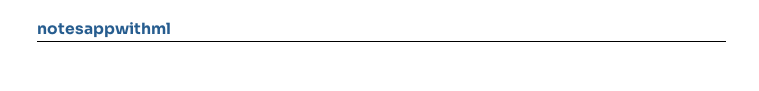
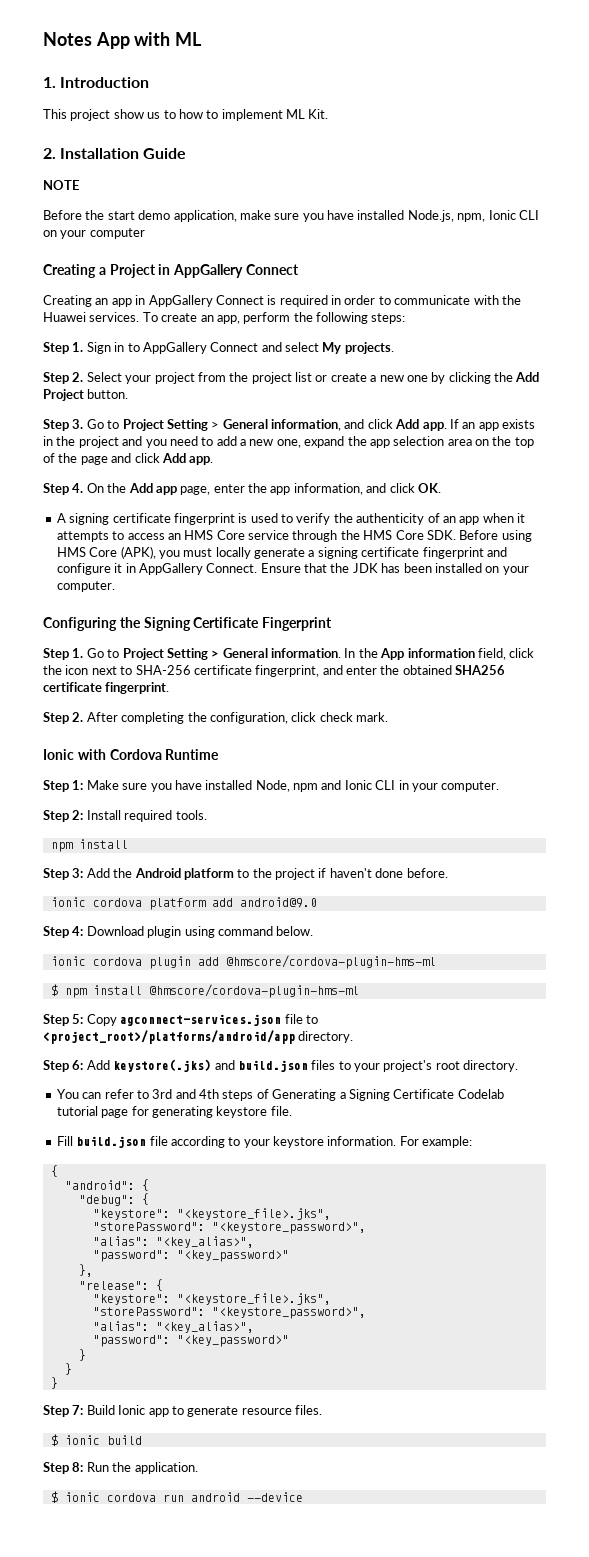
[37,22,171,38] notesappwithml -> [43,32,203,49] [43,77,150,88] [43,109,329,121] [43,148,187,159] [43,180,79,190] [43,210,539,222] [43,228,145,239] [43,264,299,278] [43,295,521,307] [43,312,406,324] [43,342,394,354] [43,372,540,384] [43,389,129,401] [43,419,535,431] [43,436,534,448] [43,453,214,465] [43,483,441,495] [56,513,525,525] [56,530,532,542] [56,546,507,559] [56,563,529,575] [56,581,115,592] [43,617,333,631] [43,648,535,660] [43,665,506,677] [43,682,170,694] [43,712,388,724] [43,749,220,760] [43,780,500,792] [43,810,207,822] [50,839,128,852] [43,868,448,880] [50,897,317,910] [43,926,314,938] [50,955,436,969] [50,984,359,998] [43,1014,318,1026] [43,1030,354,1044] [43,1059,519,1072] [56,1089,504,1101] [56,1106,292,1118] [56,1136,473,1148] [50,1165,58,1177] [64,1179,149,1191] [78,1193,149,1206] [92,1208,331,1220] [92,1222,366,1234] [92,1236,254,1248] [92,1250,289,1262] [78,1264,93,1277] [78,1279,163,1291] [92,1293,331,1305] [92,1307,366,1319] [92,1321,254,1333] [92,1335,289,1347] [78,1349,86,1361] [64,1363,72,1375] [50,1377,58,1389] [43,1405,322,1417] [50,1434,142,1446] [43,1462,198,1474] [50,1491,303,1503] Notes App with ML // 1. Introduction // This project show us to how to implement ML Kit. // 2. Installation Guide // NOTE // Before the start demo application, make sure you have installed Node.js, npm, Ionic CLI on your computer // Creating a Project in AppGallery Connect // Creating an app in AppGallery Connect is required in order to communicate with the Huawei services. To create an app, perform the following steps: // Step 1. Sign in to AppGallery Connect and select My projects. // Step 2. Select your project from the project list or create a new one by clicking the Add Project button. // Step 3. Go to Project Setting > General information, and click Add app. If an app exists in the project and you need to add a new one, expand the app selection area on the top of the page and click Add app. // Step 4. On the Add app page, enter the app information, and click OK. // A signing certificate fingerprint is used to verify the authenticity of an app when it attempts to access an HMS Core service through the HMS Core SDK. Before using HMS Core (APK), you must locally generate a signing certificate fingerprint and configure it in AppGallery Connect. Ensure that the JDK has been installed on your computer. // Configuring the Signing Certificate Fingerprint // Step 1. Go to Project Setting > General information. In the App information field, click the icon next to SHA-256 certificate fingerprint, and enter the obtained SHA256 certificate fingerprint. // Step 2. After completing the configuration, click check mark. // Ionic with Cordova Runtime // Step 1: Make sure you have installed Node, npm and Ionic CLI in your computer. // Step 2: Install required tools. // npm install // Step 3: Add the Android platform to the project if haven't done before. // ionic cordova platform add android@9.0 // Step 4: Download plugin using command below. // ionic cordova plugin add @hmscore/cordova-plugin-hms-ml // $ npm install @hmscore/cordova-plugin-hms-ml // Step 5: Copy agconnect-services.json file to <project_root>/platforms/android/app directory. // Step 6: Add keystore(.jks) and build.json files to your project's root directory. // You can refer to 3rd and 4th steps of Generating a Signing Certificate Codelab tutorial page for generating keystore file. // Fill build.json file according to your keystore information. For example: // { // "android": { // "debug": { // "keystore": "<keystore_file>.jks", // "storePassword": "<keystore_password>", // "alias": "<key_alias>", // "password": "<key_password>" // }, // "release": { // "keystore": "<keystore_file>.jks", // "storePassword": "<keystore_password>", // "alias": "<key_alias>", // "password": "<key_password>" // } // } // } // Step 7: Build Ionic app to generate resource files. // $ ionic build // Step 8: Run the application. // $ ionic cordova run android --device

